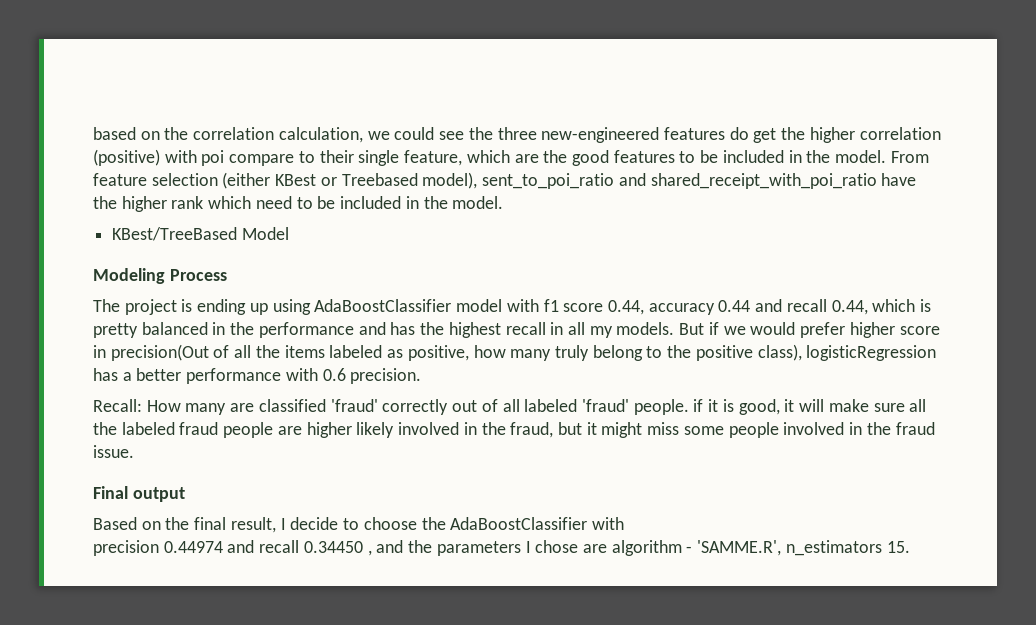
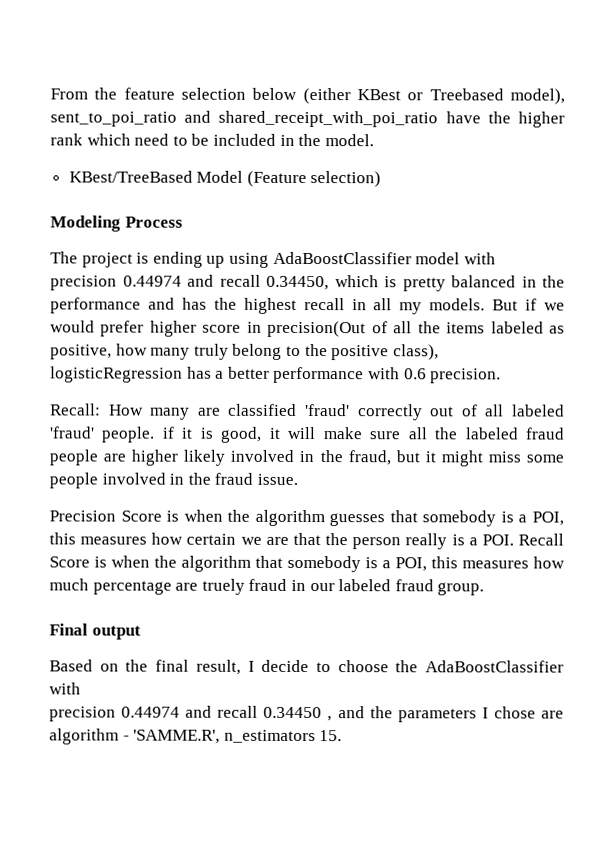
[93,127,941,143] [93,149,929,166] based on the correlation calculation, we could see the three new-engineered features do get the higher correlation (positive) with poi compare to their single feature, which are the good features to be included in the model. From -> [50,87,118,100] From the
(218, 179) none -> [252,87,298,100] below
(289, 233) none -> [246,170,382,188] (Feature selection)
[543,299,868,315] f1 score 0.44, accuracy 0.44 and recall 0.44, -> [50,274,329,291] precision 0.44974 and recall 0.34450,
(134, 451) none -> [49,509,564,527] [49,532,564,550] [49,555,565,573] [49,578,485,596] // Precision Score is when the algorithm guesses that somebody is a POI, this measures how certain we are that the person really is a POI. Recall Score is when the algorithm that somebody is a POI, this measures how much percentage are truely fraud in our labeled fraud group.

